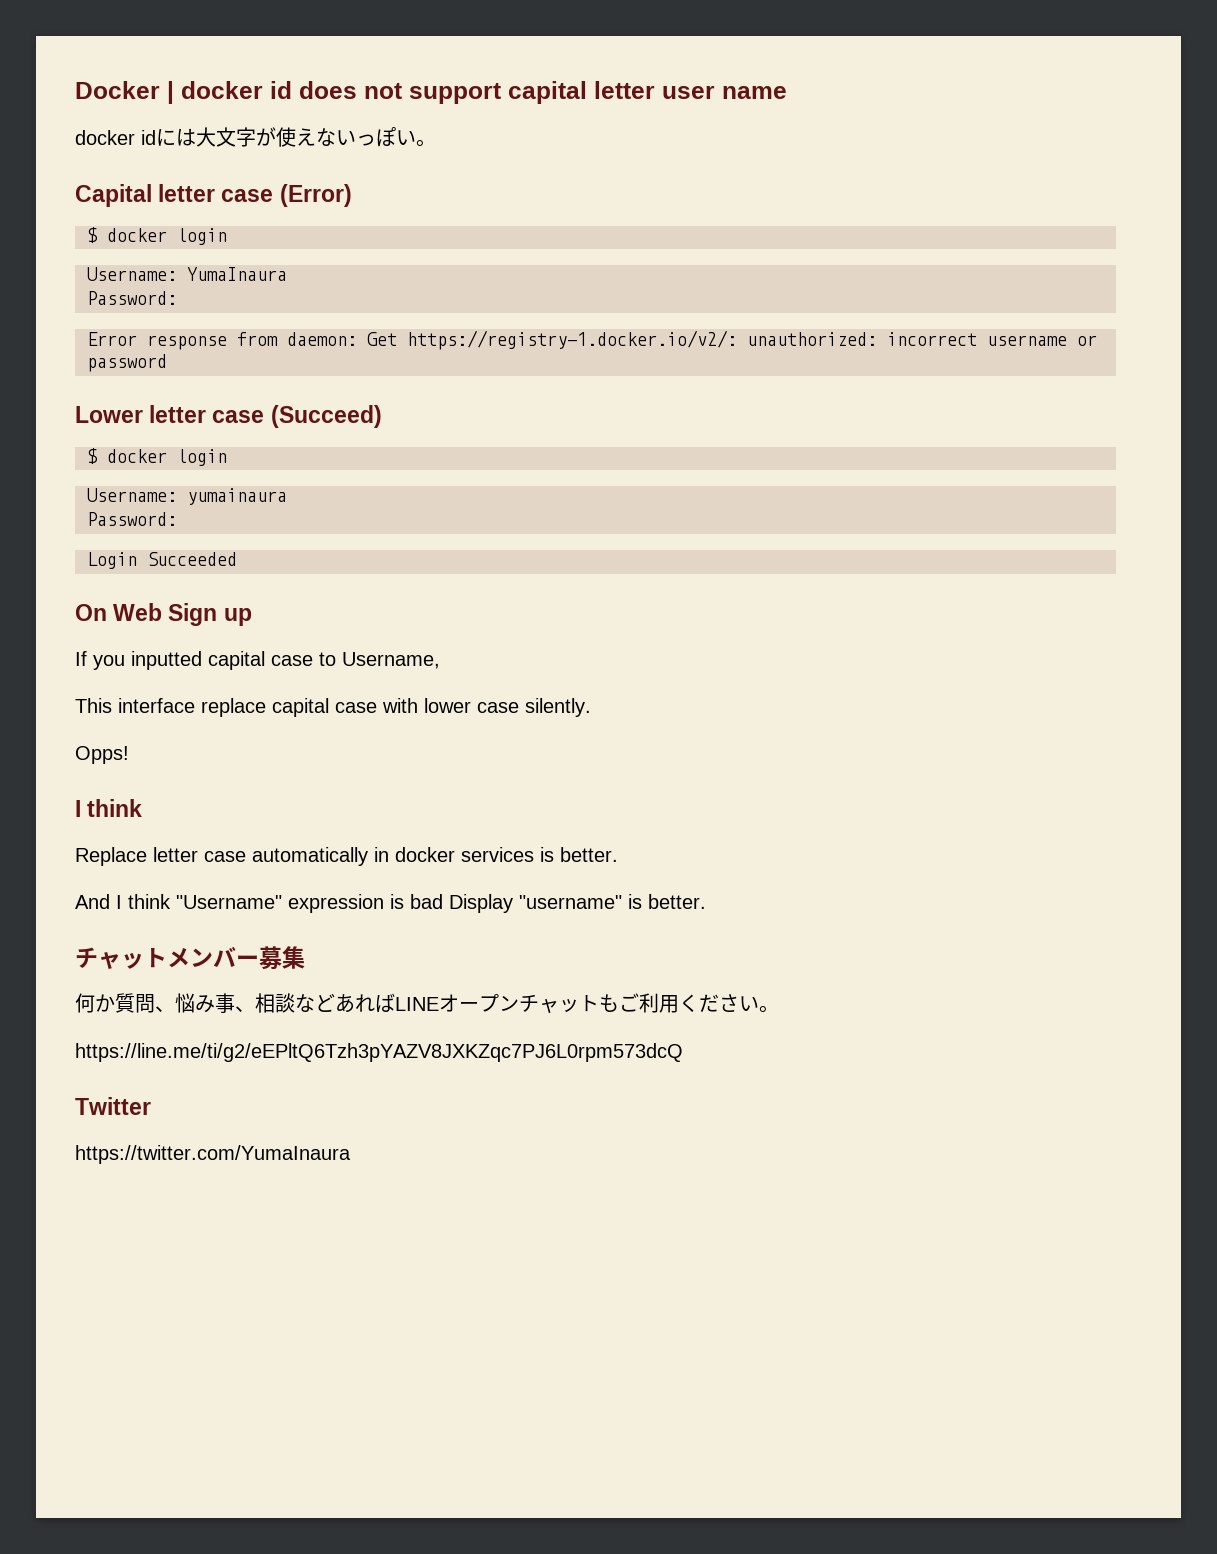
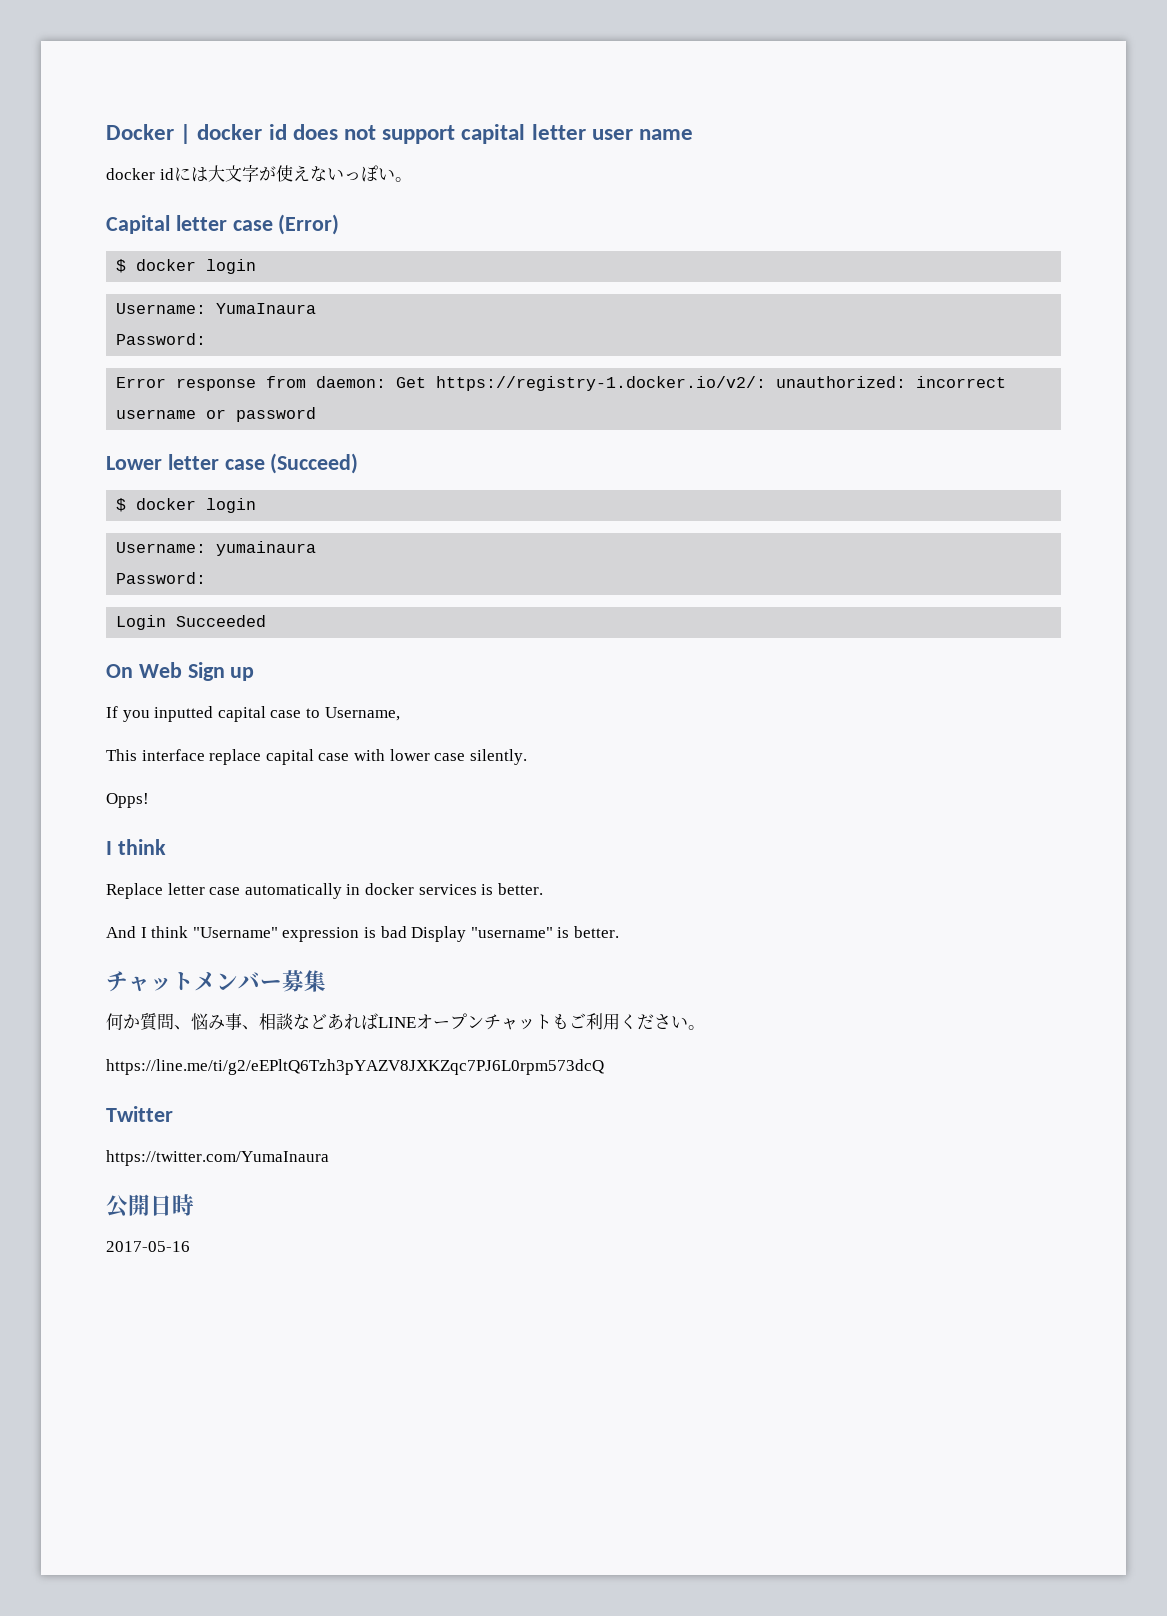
(351, 1154) none -> [106,1194,194,1218] [106,1241,190,1252] // 公開日時 // 2017-05-16

